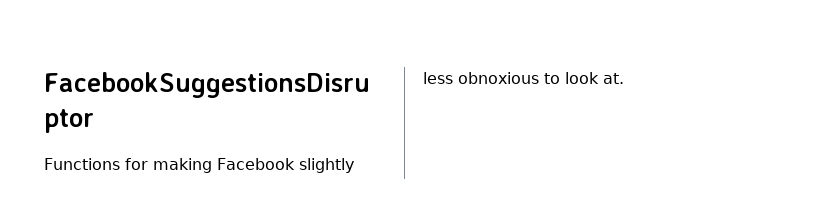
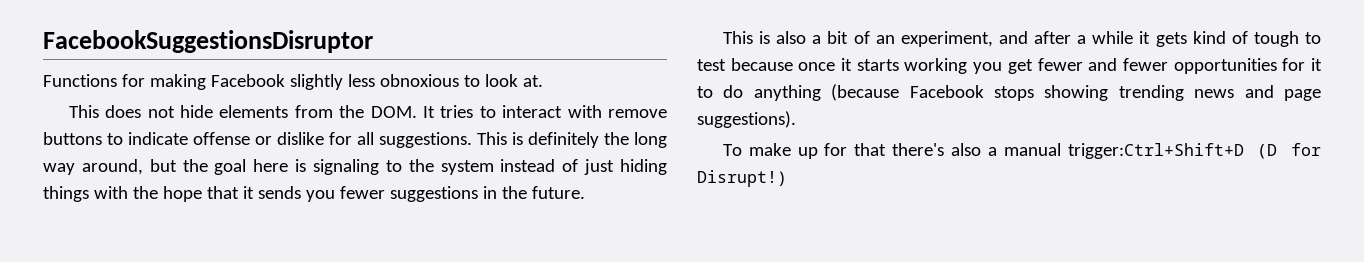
(624, 78) none -> [68,105,667,118] [43,132,667,148] [43,159,668,175] [43,186,585,202] [722,31,1321,47] [697,58,1322,74] [697,84,1321,101] [697,111,796,128] [722,143,1321,159] [697,170,787,187] // This does not hide elements from the DOM. It tries to interact with remove buttons to indicate offense or dislike for all suggestions. This is definitely the long way around, but the goal here is signaling to the system instead of just hiding things with the hope that it sends you fewer suggestions in the future. // This is also a bit of an experiment, and after a while it gets kind of tough to test because once it starts working you get fewer and fewer opportunities for it to do anything (because Facebook stops showing trending news and page suggestions). // To make up for that there's also a manual trigger:Ctrl+Shift+D (D for Disrupt!)

